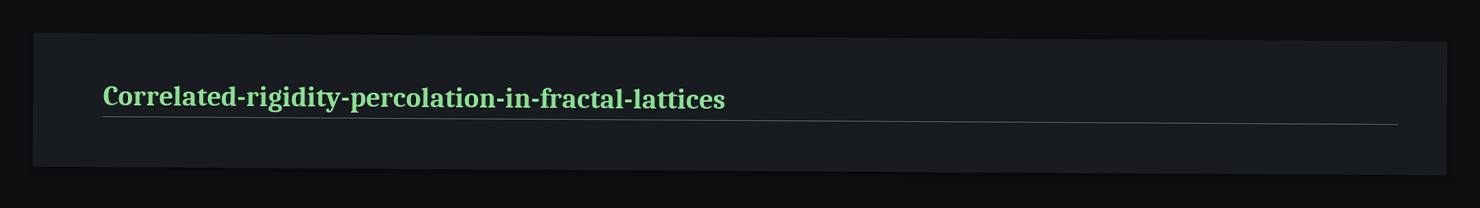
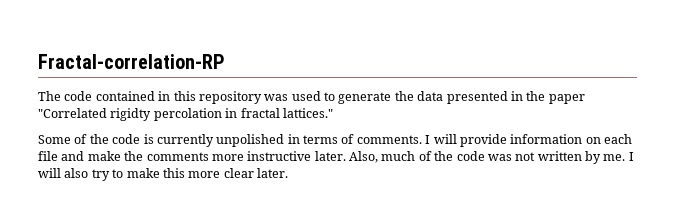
[102,85,726,115] Correlated-rigidity-percolation-in-fractal-lattices -> [38,54,225,69] [38,91,585,104] [38,108,333,121] [38,134,632,147] [38,151,634,164] [38,168,288,181] Fractal-correlation-RP // The code contained in this repository was used to generate the data presented in the paper "Correlated rigidty percolation in fractal lattices." // Some of the code is currently unpolished in terms of comments. I will provide information on each file and make the comments more instructive later. Also, much of the code was not written by me. I will also try to make this more clear later.

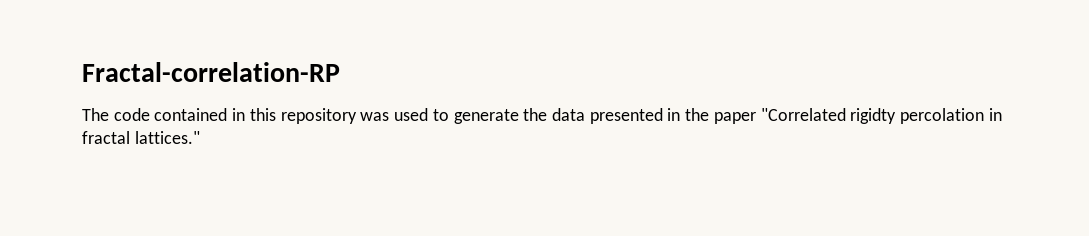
[38,134,632,147] [38,151,634,164] [38,168,288,181] // Some of the code is currently unpolished in terms of comments. I will provide information on each file and make the comments more instructive later. Also, much of the code was not written by me. I will also try to make this more clear later. -> (200, 137) none

